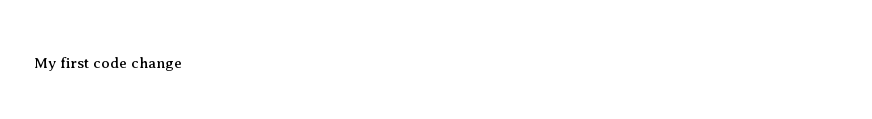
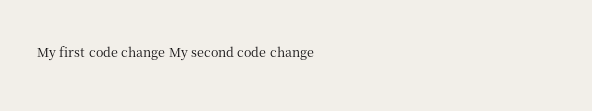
(183, 64) none -> [168,46,314,61] My second code change

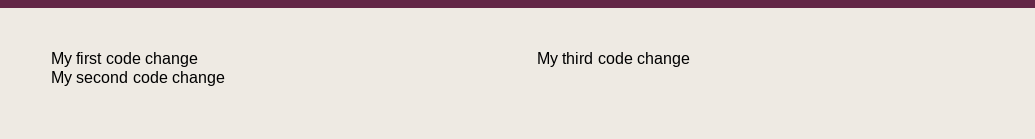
(166, 53) none -> (198, 59) //
(314, 53) none -> [537,52,690,67] // My third code change

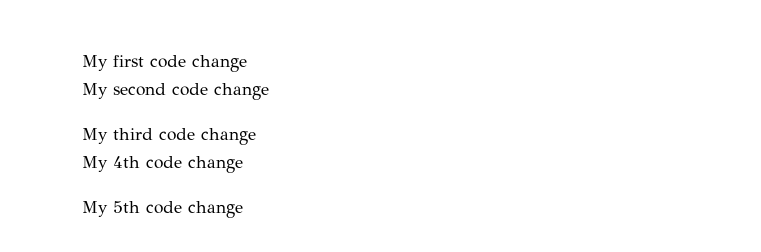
(690, 59) none -> [82,156,243,173] [82,201,243,218] // My 4th code change // My 5th code change

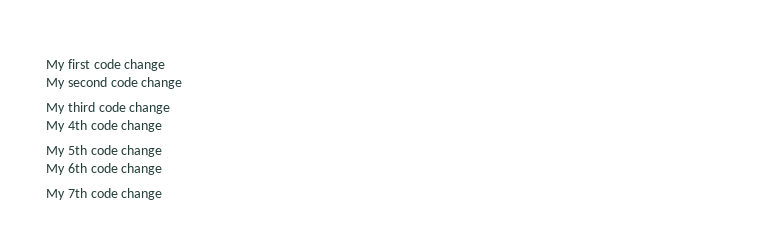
(243, 209) none -> [46,163,163,175] [46,188,163,200] // My 6th code change // My 7th code change

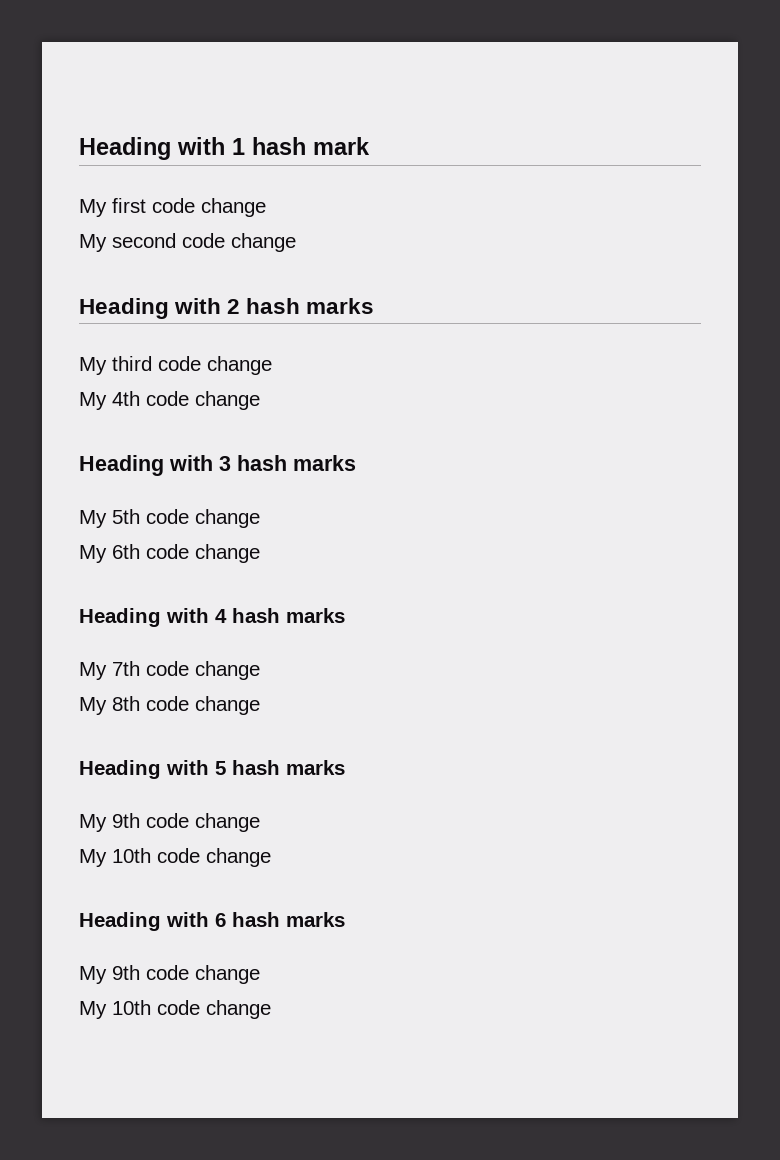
(46, 65) none -> [79,137,370,160] Heading with 1 hash mark //
(183, 83) none -> [79,298,375,319] // Heading with 2 hash marks
(163, 126) none -> [79,455,356,476] // Heading with 3 hash marks
(163, 169) none -> [79,608,345,627] // Heading with 4 hash marks
(163, 194) none -> [79,696,260,715] [79,760,345,779] [79,813,260,832] [79,848,271,867] [79,912,345,931] [79,965,260,984] [79,1000,271,1019] // My 8th code change // Heading with 5 hash marks // My 9th code change // My 10th code change // Heading with 6 hash marks // My 9th code change // My 10th code change

